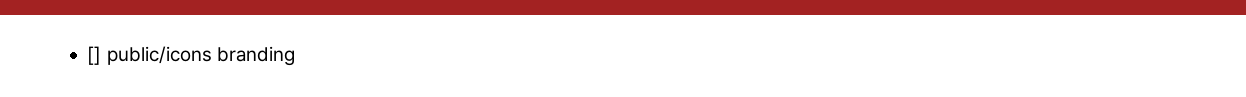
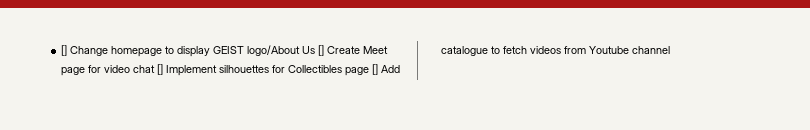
[87,46,295,66] [] public/icons branding -> [61,45,389,57] [61,64,401,76] [441,46,671,56] [] Change homepage to display GEIST logo/About Us [] Create Meet page for video chat [] Implement silhouettes for Collectibles page [] Add catalogue to fetch videos from Youtube channel

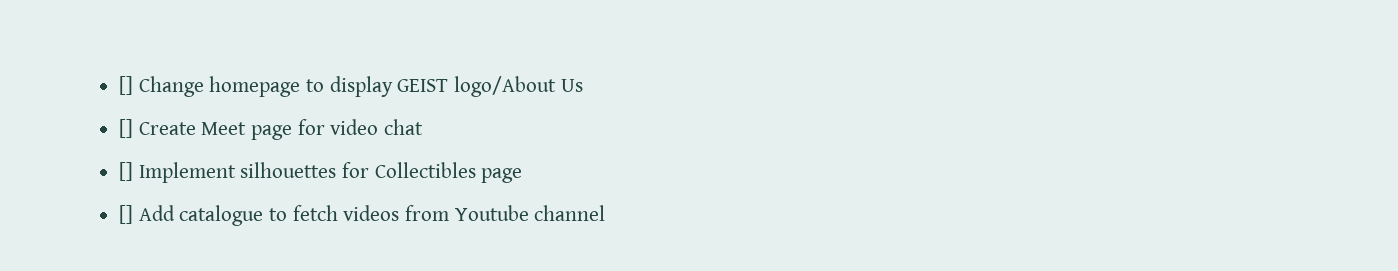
(316, 50) none -> (583, 85) //
(156, 69) none -> (424, 127) //
(370, 71) none -> (523, 175) //

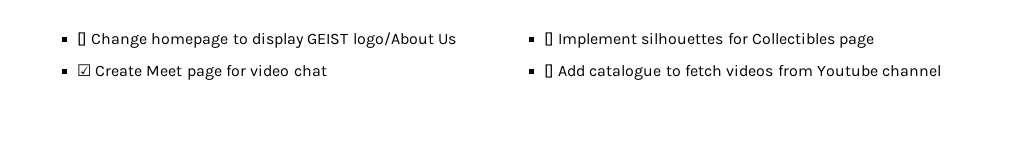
[119,119,134,138] [] -> [76,64,91,76] ☑

